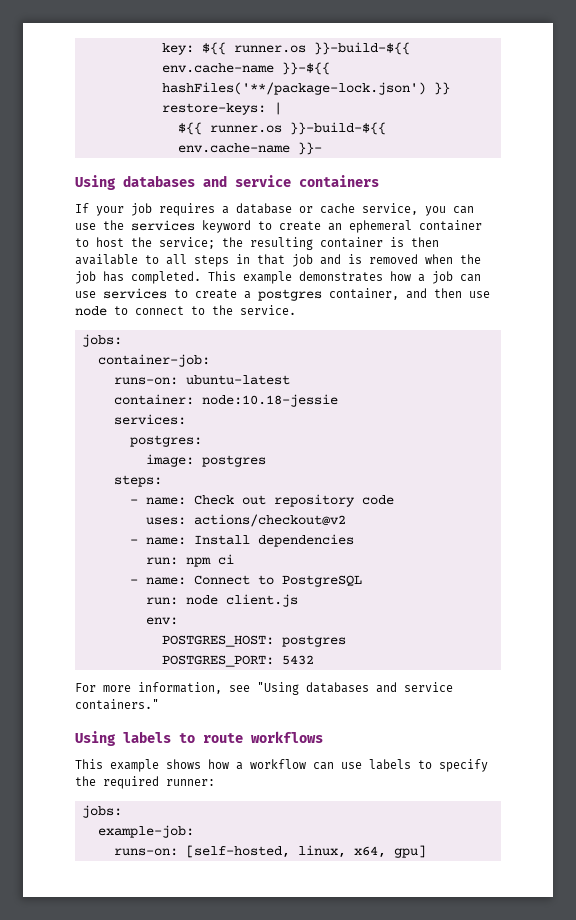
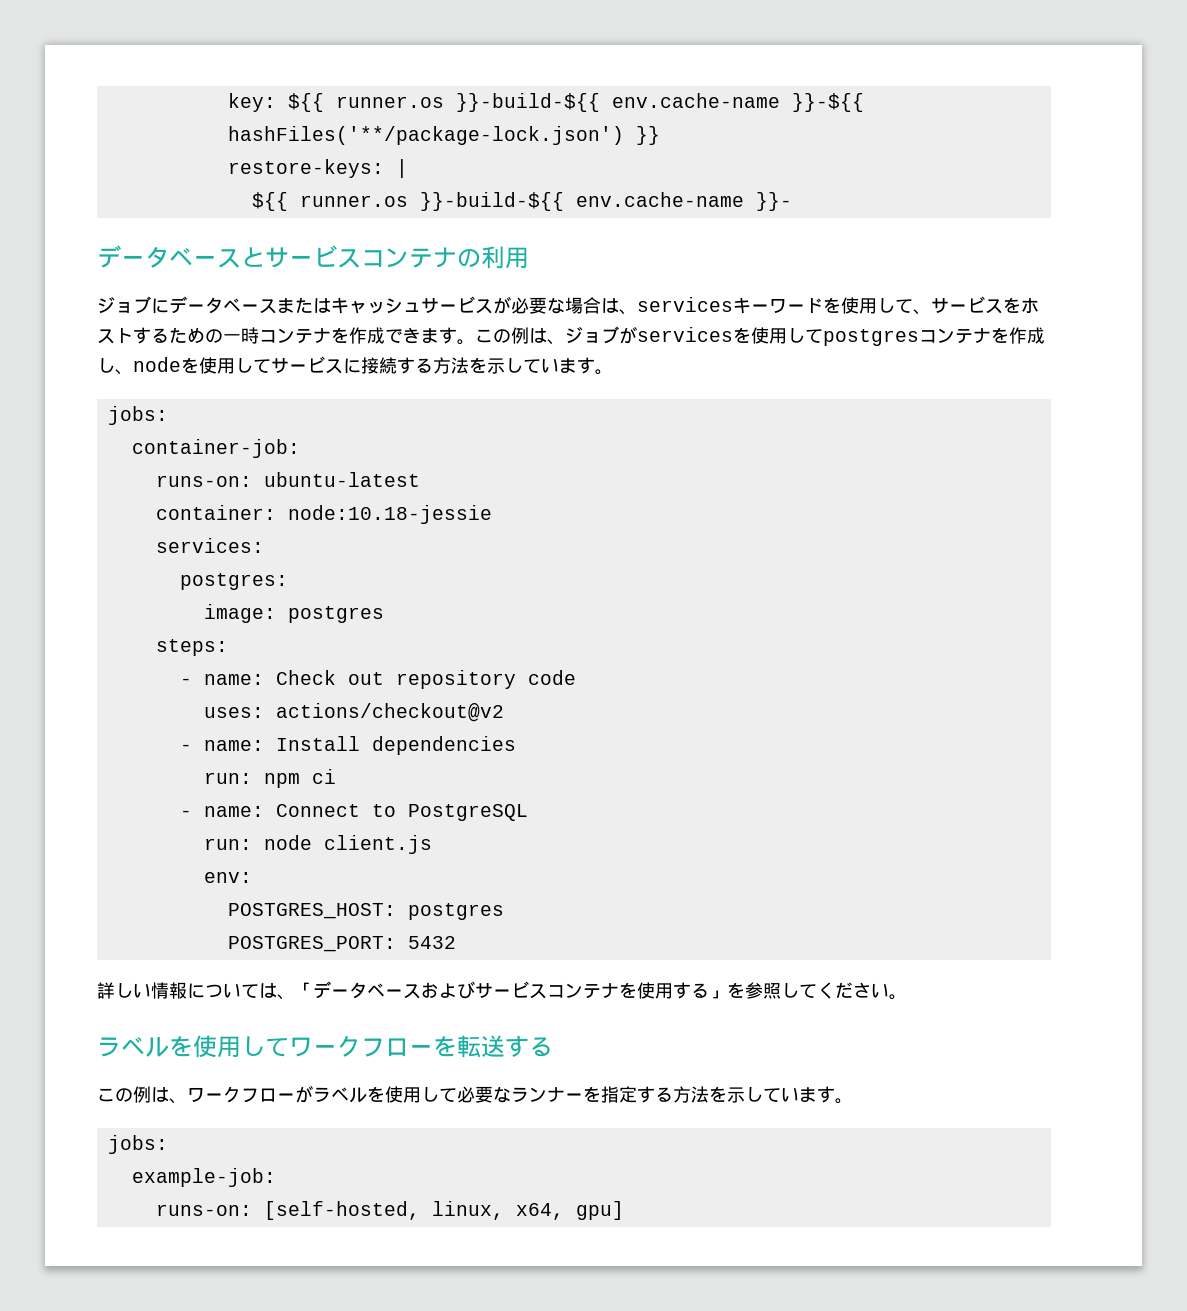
[75,175,379,190] [75,203,474,216] [75,220,482,233] [75,237,439,250] [75,254,481,267] [75,271,481,284] [75,288,490,301] [75,305,296,316] Using databases and service containers // If your job requires a database or cache service, you can use the services keyword to create an ephemeral container to host the service; the resulting container is then available to all steps in that job and is removed when the job has completed. This example demonstrates how a job can use services to create a postgres container, and then use node to connect to the service. -> [97,245,529,269] [97,296,1039,315] [97,326,1045,346] [97,356,613,375] データベースとサービスコンテナの利用 // ジョブにデータベースまたはキャッシュサービスが必要な場合は、servicesキーワードを使用して、サービスをホストするための一時コンテナを作成できます。この例は、ジョブがservicesを使用してpostgresコンテナを作成し、nodeを使用してサービスに接続する方法を示しています。
[75,682,453,695] [75,699,159,710] [75,731,323,746] [75,759,488,772] [75,776,215,789] For more information, see "Using databases and service containers." // Using labels to route workflows // This example shows how a workflow can use labels to specify the required runner: -> [97,981,907,1000] [97,1035,553,1058] [97,1085,853,1104] 詳しい情報については、「データベースおよびサービスコンテナを使用する」を参照してください。 // ラベルを使用してワークフローを転送する // この例は、ワークフローがラベルを使用して必要なランナーを指定する方法を示しています。

